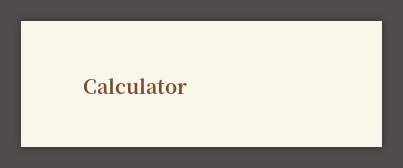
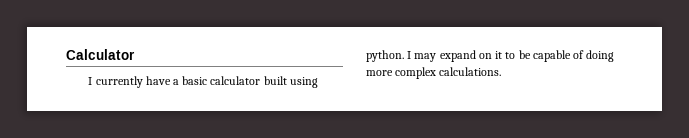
(187, 86) none -> [88,76,318,88] [366,50,615,62] [366,67,502,79] // I currently have a basic calculator built using python. I may expand on it to be capable of doing more complex calculations.

